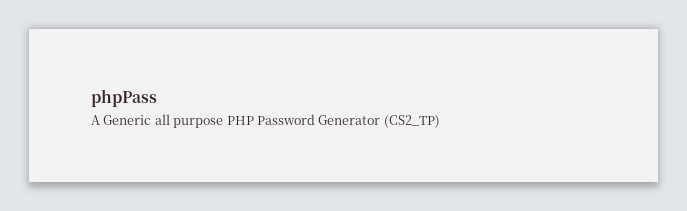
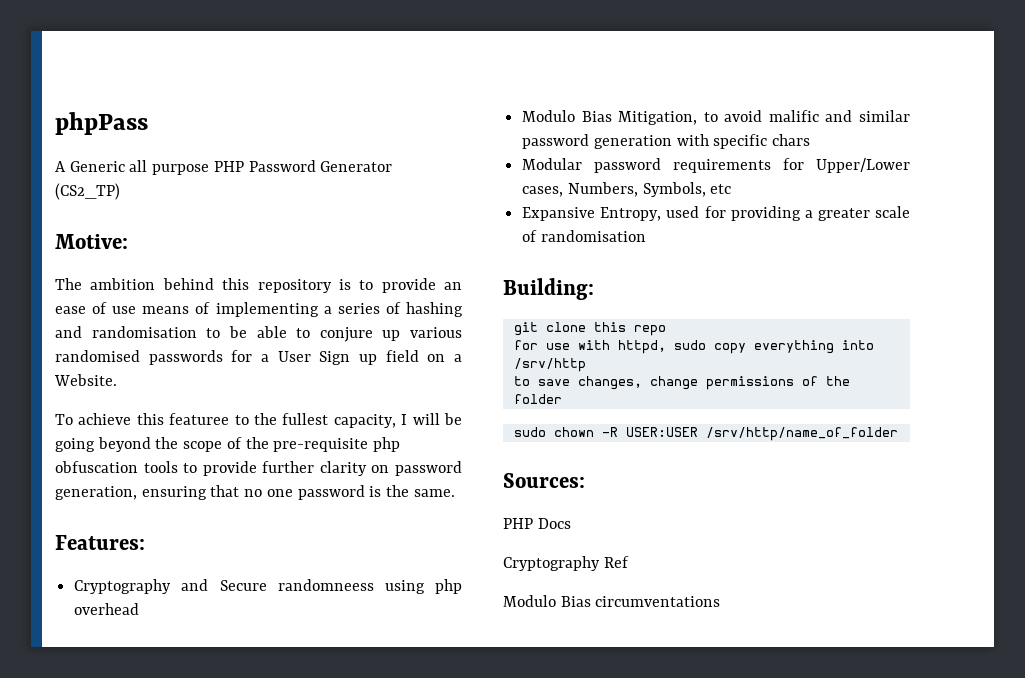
(440, 121) none -> [55,234,128,249] [55,278,462,293] [55,302,463,317] [55,326,462,342] [55,350,463,365] [54,374,117,386] [55,413,462,428] [55,437,401,452] [55,461,462,476] [55,485,455,500] [55,535,145,550] [74,579,462,594] [74,603,140,615] [522,110,910,125] [522,134,811,149] [522,158,910,173] [522,182,732,197] [522,206,910,221] [522,230,646,242] [503,278,594,300] [513,322,666,336] [513,340,874,354] [513,358,586,372] [513,376,850,390] [513,394,562,404] [513,427,898,441] [503,473,585,488] [503,518,571,529] [503,556,629,571] [503,595,721,607] // Motive: // The ambition behind this repository is to provide an ease of use means of implementing a series of hashing and randomisation to be able to conjure up various randomised passwords for a User Sign up field on a Website. // To achieve this featuree to the fullest capacity, I will be going beyond the scope of the pre-requisite php obfuscation tools to provide further clarity on password generation, ensuring that no one password is the same. // Features: // Cryptography and Secure randomneess using php overhead // Modulo Bias Mitigation, to avoid malific and similar password generation with specific chars // Modular password requirements for Upper/Lower cases, Numbers, Symbols, etc // Expansive Entropy, used for providing a greater scale of randomisation // Building: // git clone this repo // for use with httpd, sudo copy everything into /srv/http // to save changes, change permissions of the folder // sudo chown -R USER:USER /srv/http/name_of_folder // Sources: // PHP Docs // Cryptography Ref // Modulo Bias circumventations

